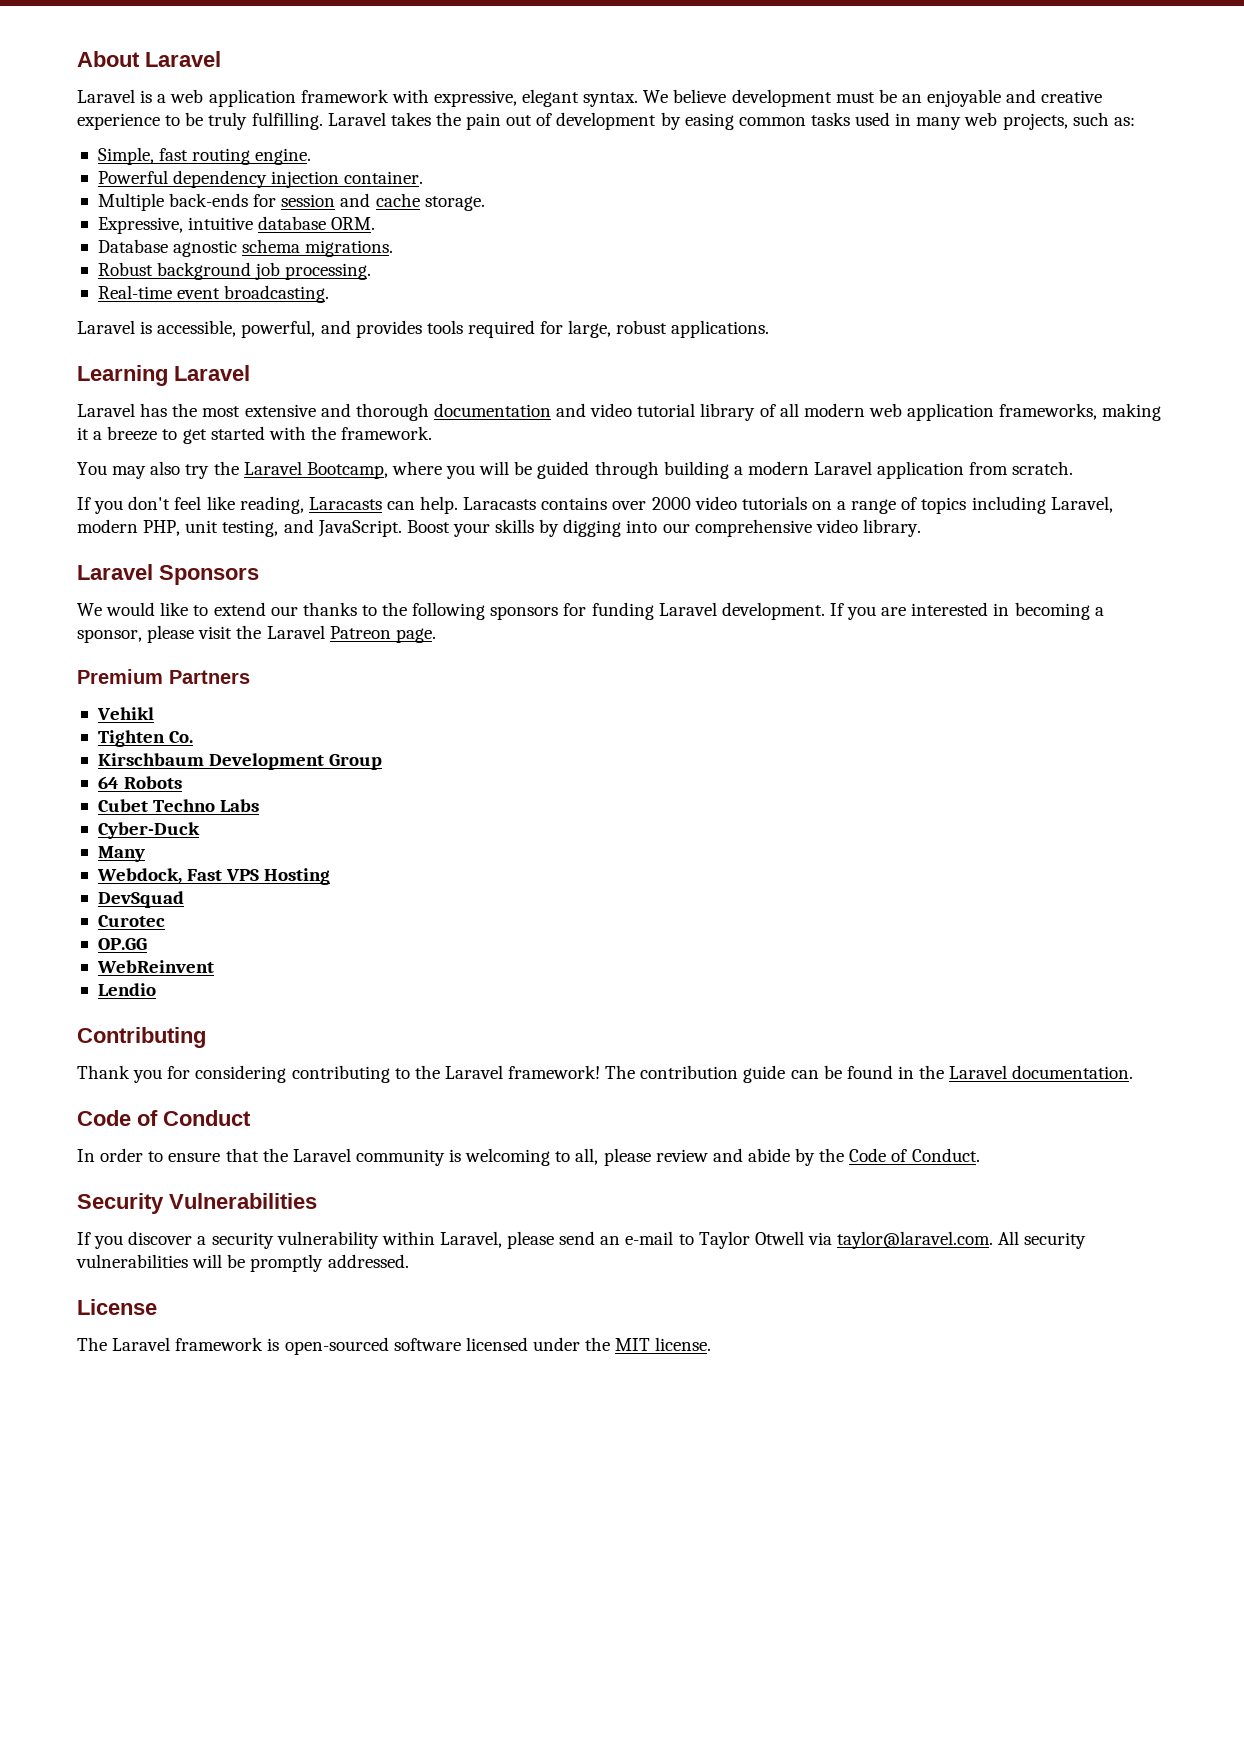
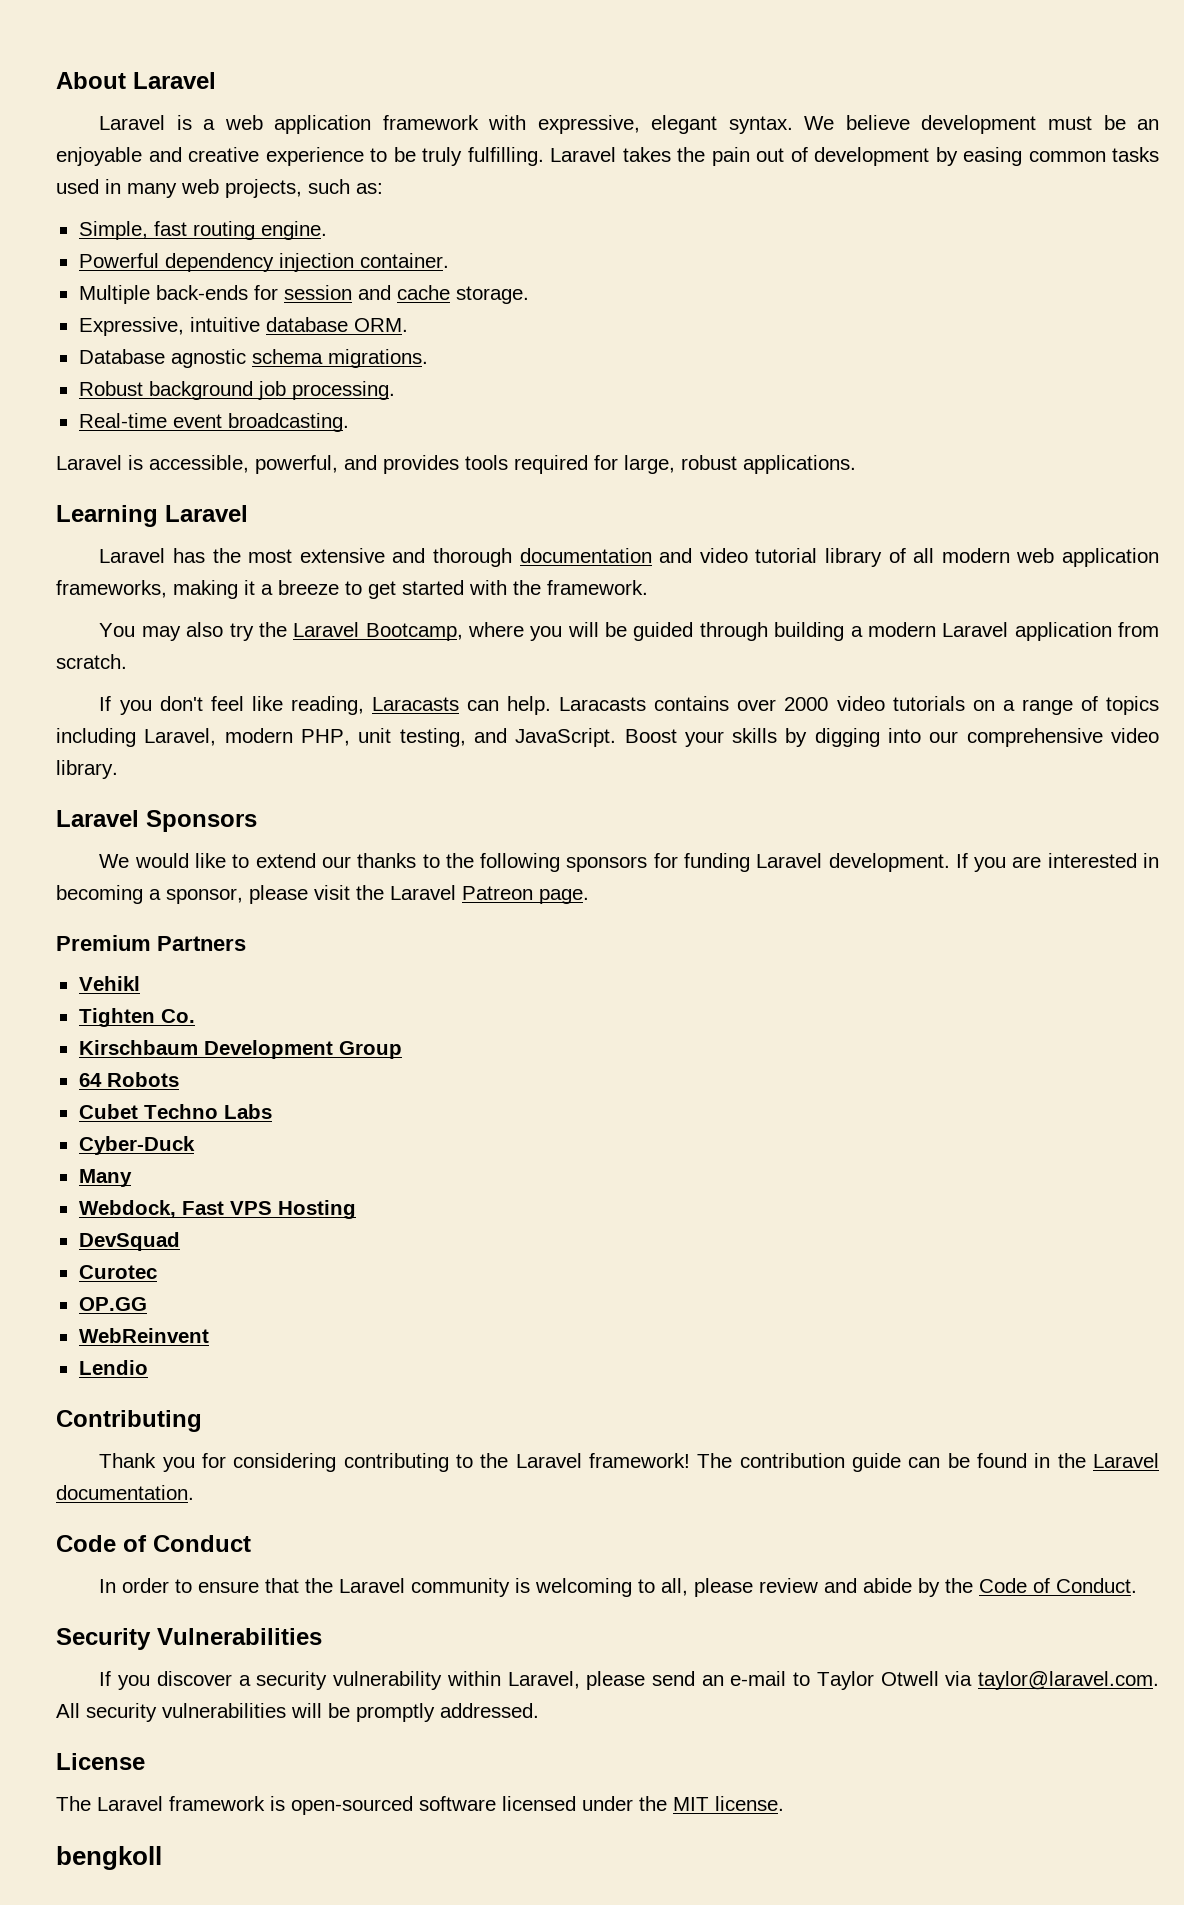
(712, 1344) none -> [56,1846,162,1870] // bengkoll

